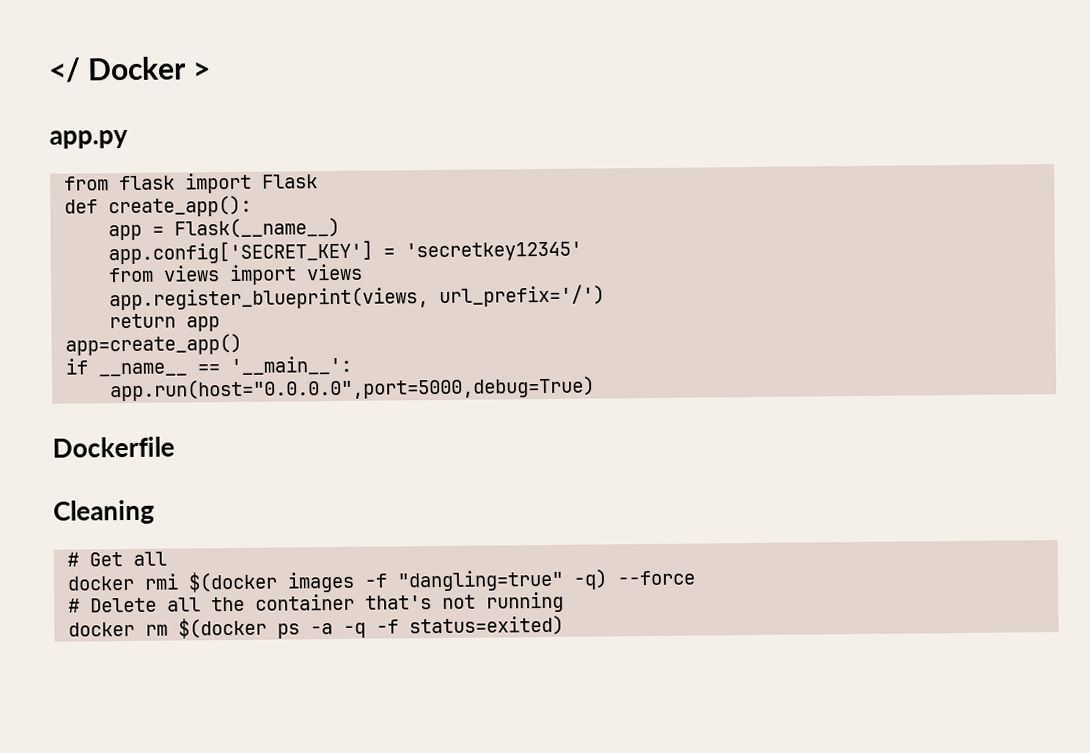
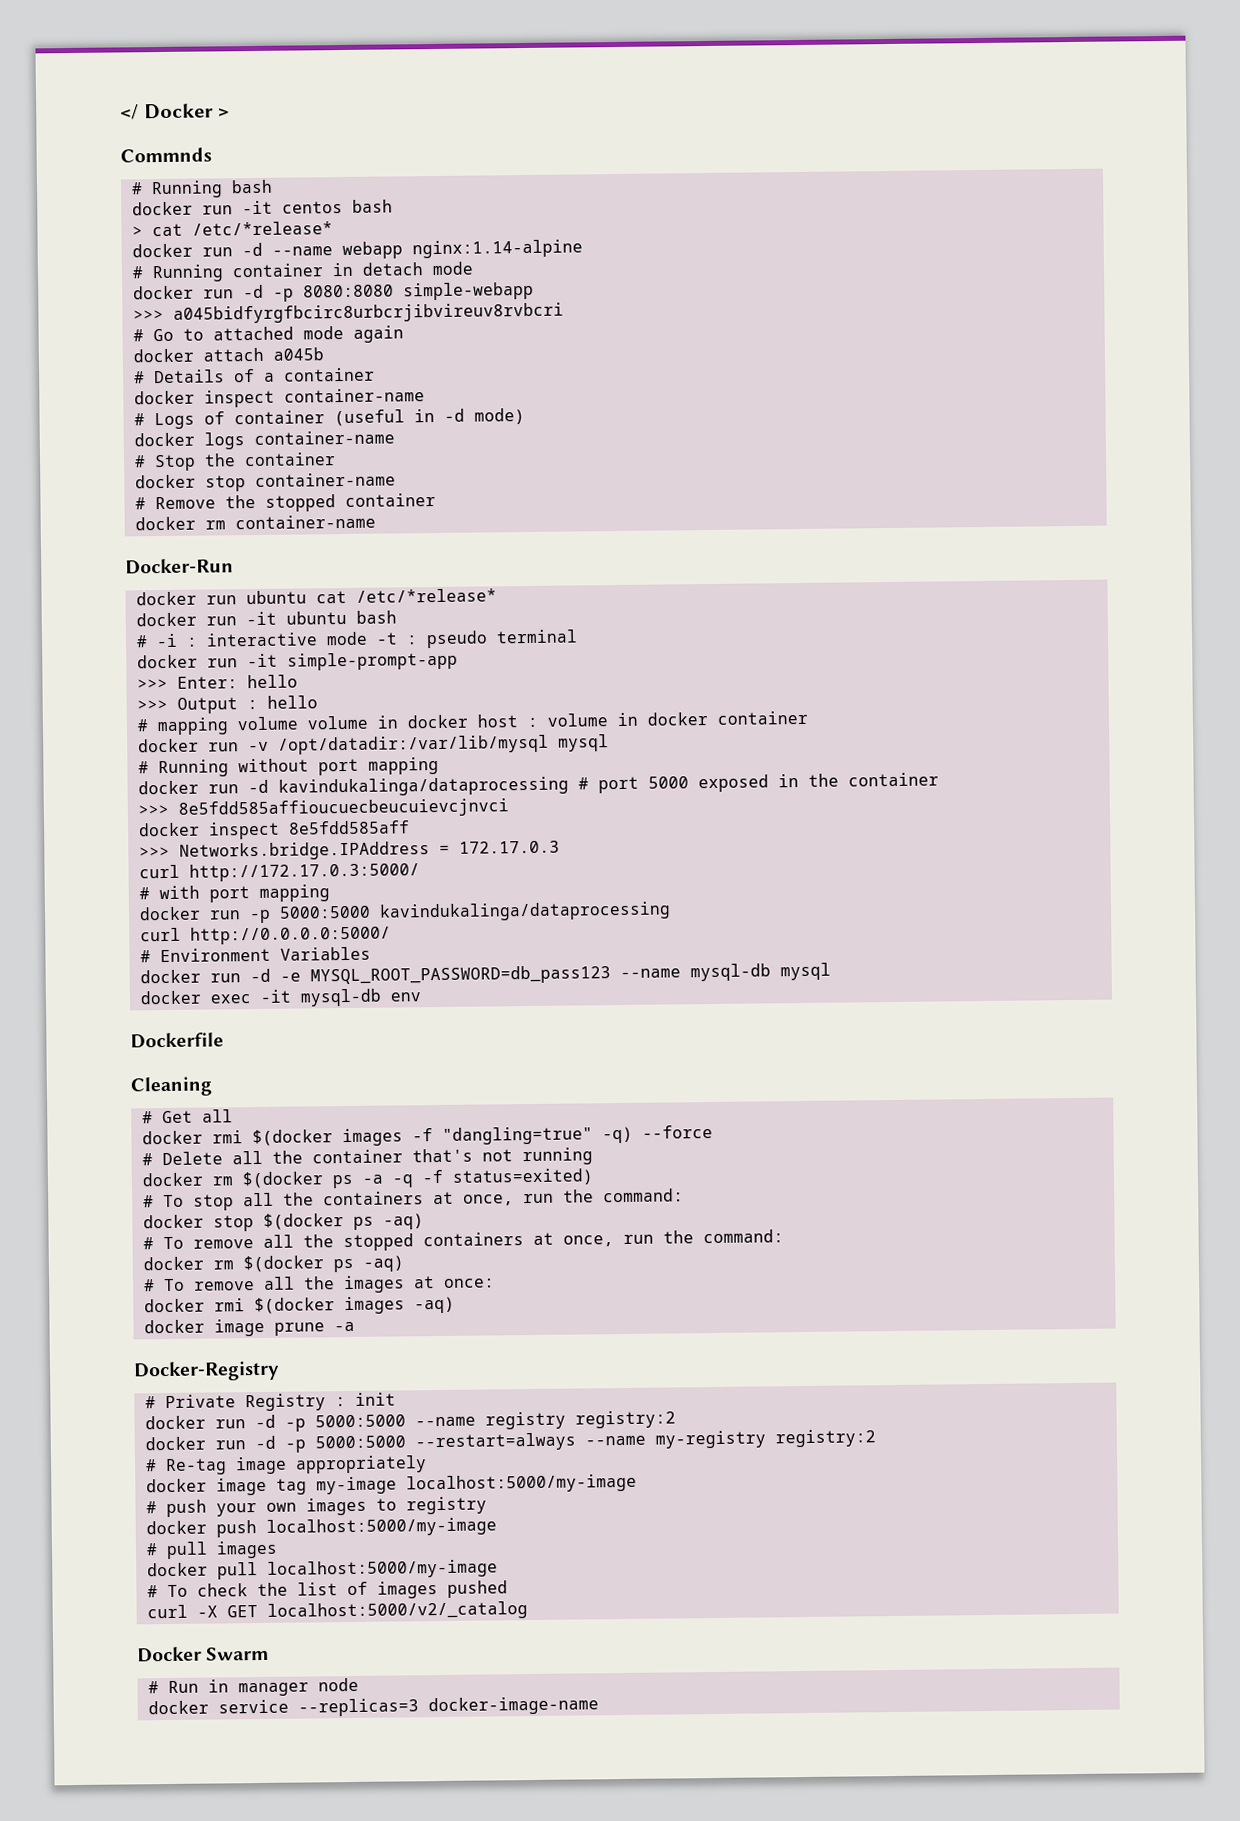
[49,129,128,149] [64,172,319,194] [64,195,253,218] [108,217,341,241] [108,240,583,265] [108,263,364,286] [109,284,606,311] [109,313,221,332] [65,333,243,356] [65,355,353,377] [110,376,596,402] app.py // from flask import Flask // def create_app(): // app = Flask(__name__) // app.config['SECRET_KEY'] = 'secretkey12345' // from views import views // app.register_blueprint(views, url_prefix='/') // return app // app=create_app() // if __name__ == '__main__': // app.run(host="0.0.0.0",port=5000,debug=True) -> [120,147,212,163] [130,179,273,199] [131,199,393,216] [131,221,333,237] [131,239,583,260] [131,261,473,283] [132,281,534,302] [132,302,564,324] [132,325,404,343] [132,347,324,363] [133,367,375,384] [133,388,425,408] [133,408,525,430] [133,430,395,450] [133,452,336,472] [134,472,396,492] [134,493,436,512] [134,514,376,531] [125,558,234,575] [135,588,497,606] [135,610,397,627] [135,629,578,649] [136,651,458,671] [136,674,298,690] [136,695,318,714] [136,710,808,736] [137,734,609,755] [137,756,439,778] [137,772,939,797] [137,798,509,819] [138,820,410,840] [138,840,560,861] [138,862,420,882] [138,884,330,903] [138,901,671,924] [139,925,391,945] [139,946,371,963] [139,962,831,986] [139,988,421,1007] Commnds // # Running bash // docker run -it centos bash // > cat /etc/*release* // docker run -d --name webapp nginx:1.14-alpine // # Running container in detach mode // docker run -d -p 8080:8080 simple-webapp // >>> a045bidfyrgfbcirc8urbcrjibvireuv8rvbcri // # Go to attached mode again // docker attach a045b // # Details of a container // docker inspect container-name // # Logs of container (useful in -d mode) // docker logs container-name // # Stop the container // docker stop container-name // # Remove the stopped container // docker rm container-name // Docker-Run // docker run ubuntu cat /etc/*release* // docker run -it ubuntu bash // # -i : interactive mode -t : pseudo terminal // docker run -it simple-prompt-app // >>> Enter: hello // >>> Output : hello // # mapping volume volume in docker host : volume in docker container // docker run -v /opt/datadir:/var/lib/mysql mysql // # Running without port mapping // docker run -d kavindukalinga/dataprocessing # port 5000 exposed in the container // >>> 8e5fdd585affioucuecbeucuievcjnvci // docker inspect 8e5fdd585aff // >>> Networks.bridge.IPAddress = 172.17.0.3 // curl http://172.17.0.3:5000/ // # with port mapping // docker run -p 5000:5000 kavindukalinga/dataprocessing // curl http://0.0.0.0:5000/ // # Environment Variables // docker run -d -e MYSQL_ROOT_PASSWORD=db_pass123 --name mysql-db mysql // docker exec -it mysql-db env
(565, 626) none -> [142,1188,684,1211] [142,1213,424,1232] [142,1229,784,1252] [142,1255,404,1273] [143,1275,495,1294] [143,1296,455,1315] [143,1318,355,1337] [133,1360,280,1382] [144,1392,396,1412] [144,1410,676,1432] [144,1429,876,1453] [145,1455,427,1476] [145,1473,637,1496] [145,1496,487,1518] [145,1517,497,1538] [145,1540,278,1560] [146,1559,498,1580] [146,1580,508,1599] [146,1601,528,1621] [137,1646,270,1663] [147,1677,359,1697] [147,1696,599,1717] // # To stop all the containers at once, run the command: // docker stop $(docker ps -aq) // # To remove all the stopped containers at once, run the command: // docker rm $(docker ps -aq) // # To remove all the images at once: // docker rmi $(docker images -aq) // docker image prune -a // Docker-Registry // # Private Registry : init // docker run -d -p 5000:5000 --name registry registry:2 // docker run -d -p 5000:5000 --restart=always --name my-registry registry:2 // # Re-tag image appropriately // docker image tag my-image localhost:5000/my-image // # push your own images to registry // docker push localhost:5000/my-image // # pull images // docker pull localhost:5000/my-image // # To check the list of images pushed // curl -X GET localhost:5000/v2/_catalog // Docker Swarm // # Run in manager node // docker service --replicas=3 docker-image-name

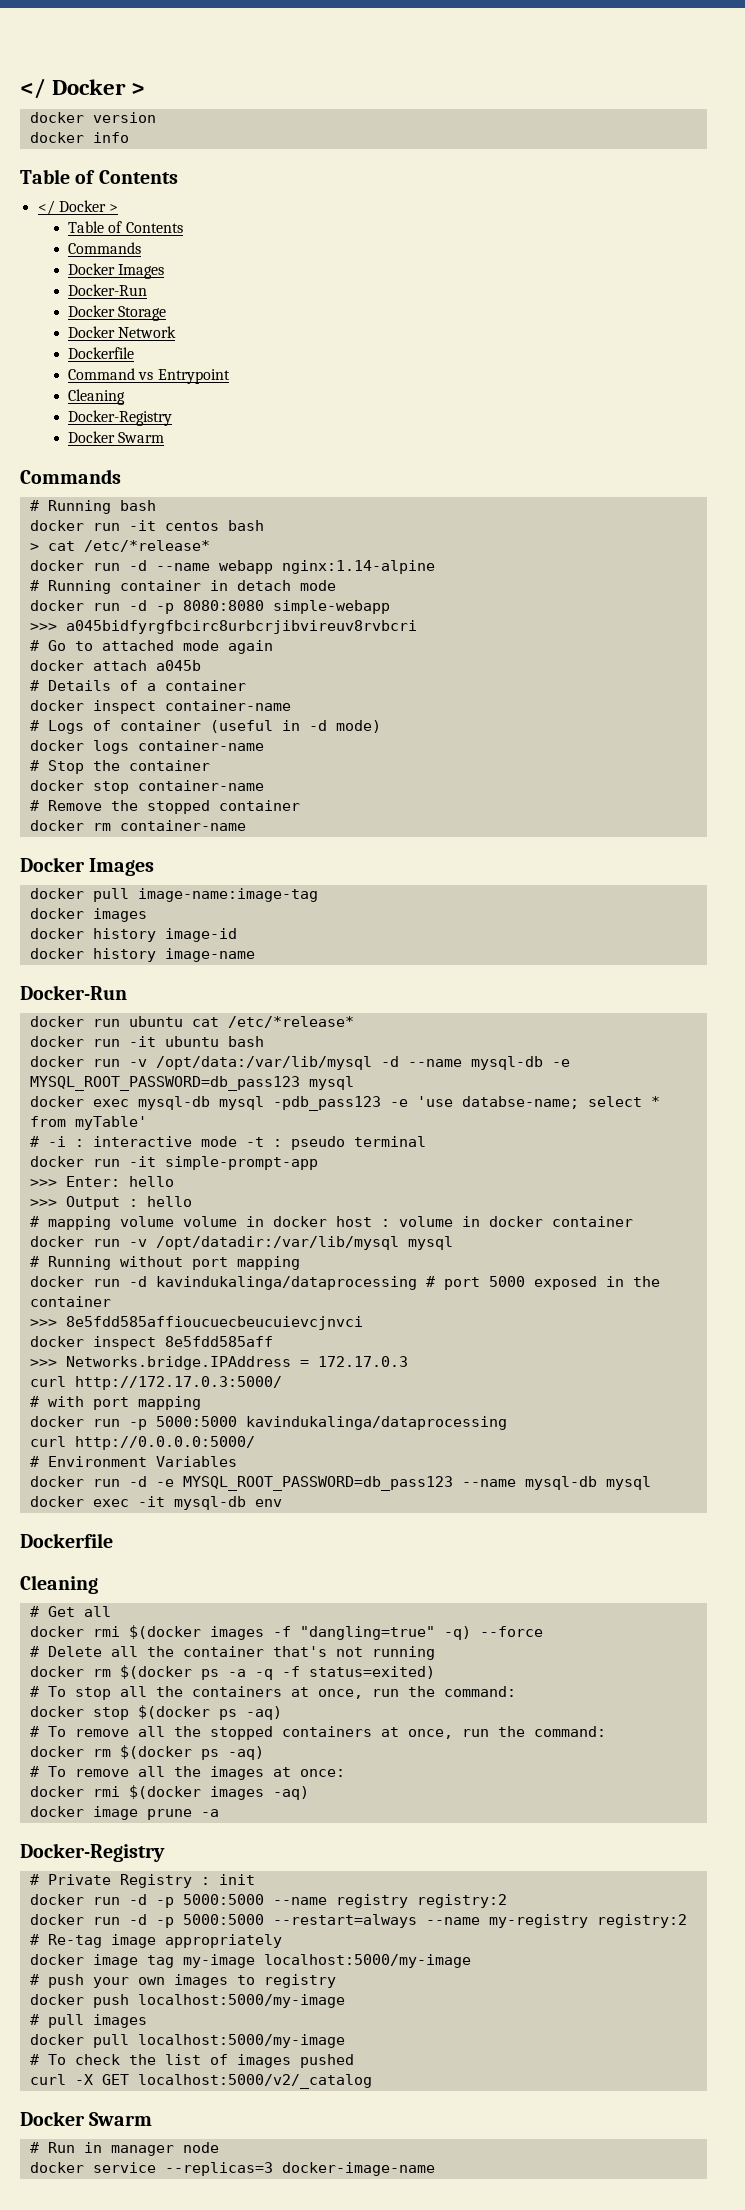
[120,103,231,120] [120,147,212,163] </ Docker > // Commnds -> [20,78,146,99] [29,112,156,123] [29,132,129,143] [20,169,178,184] [37,200,119,215] [67,221,183,233] [67,242,141,254] [67,263,165,279] [67,284,147,296] [67,305,167,321] [67,326,177,338] [67,347,134,359] [67,368,230,384] [67,389,125,405] [67,410,172,426] [67,431,165,443] [20,469,121,484] </ Docker > // docker version // docker info // Table of Contents // </ Docker > // Table of Contents // Commands // Docker Images // Docker-Run // Docker Storage // Docker Network // Dockerfile // Command vs Entrypoint // Cleaning // Docker-Registry // Docker Swarm // Commands
(376, 522) none -> [20,857,155,876] [29,888,318,902] [29,908,147,922] [29,928,237,942] [29,948,255,962] // Docker Images // docker pull image-name:image-tag // docker images // docker history image-id // docker history image-name
(397, 617) none -> [29,1056,570,1070] [29,1076,354,1091] [29,1096,660,1111] [29,1116,147,1130] // docker run -v /opt/data:/var/lib/mysql -d --name mysql-db -e MYSQL_ROOT_PASSWORD=db_pass123 mysql // docker exec mysql-db mysql -pdb_pass123 -e 'use databse-name; select * from myTable'

